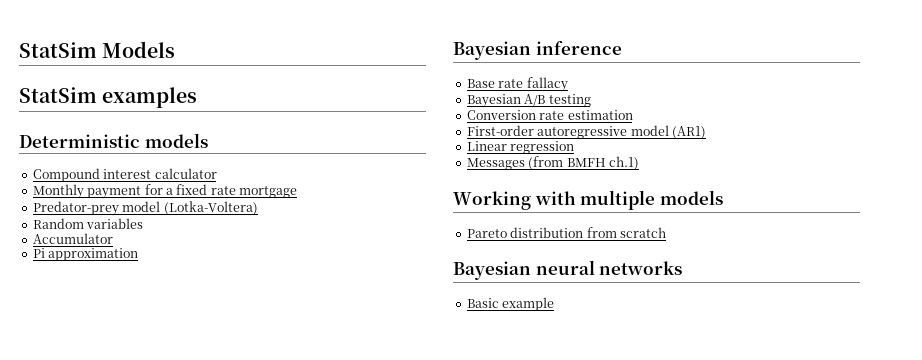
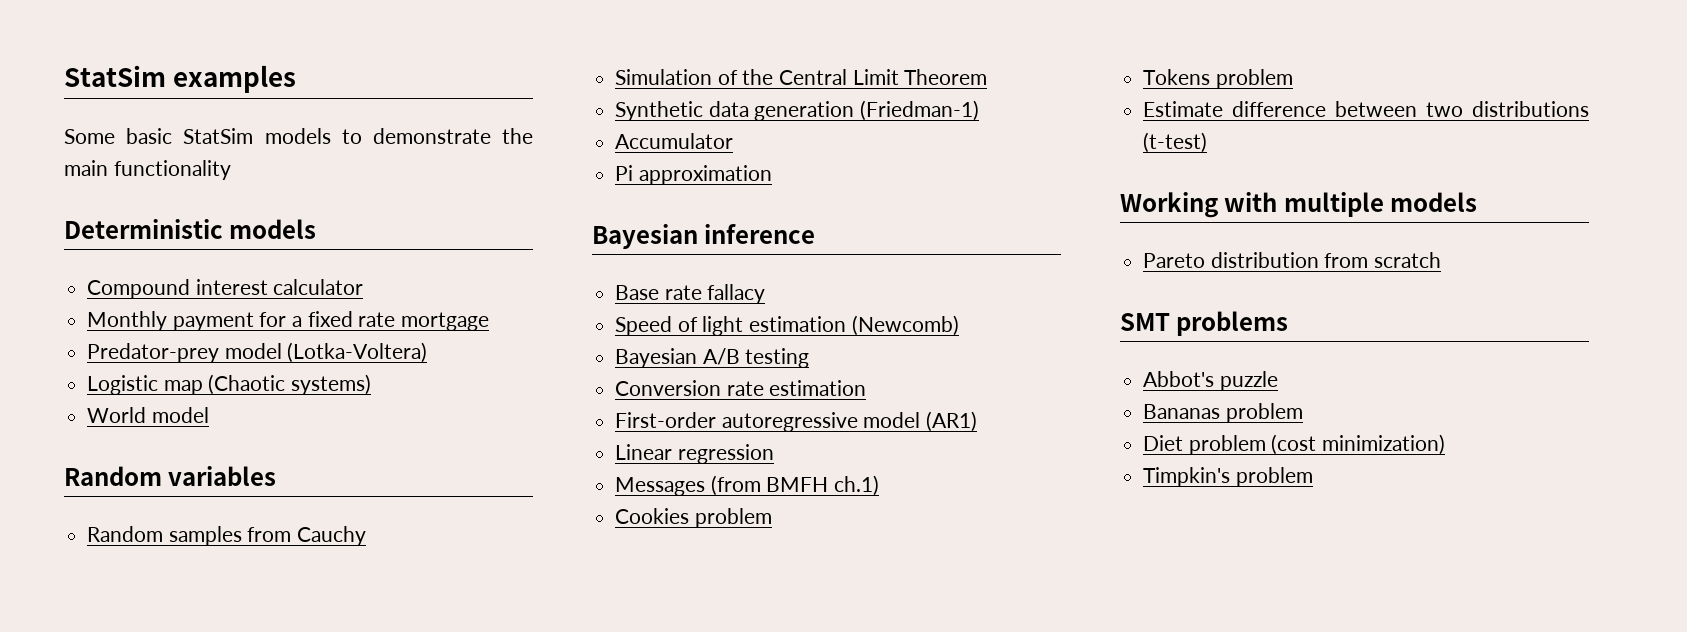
[19,41,176,58] [19,87,97,103] StatSim Models // StatSim -> [64,65,166,87] StatSim
(198, 97) none -> [64,128,533,144] [64,160,231,180] // Some basic StatSim models to demonstrate the main functionality
[32,218,144,229] Random variables -> [87,374,372,395] [87,407,209,423] [64,466,277,486] [87,526,367,546] [615,69,988,85] [615,100,980,121] Logistic map (Chaotic systems) // World model // Random variables // Random samples from Cauchy // Simulation of the Central Limit Theorem // Synthetic data generation (Friedman-1)
(568, 84) none -> [615,315,959,336] // Speed of light estimation (Newcomb)
(639, 163) none -> [615,508,772,528] [1143,69,1293,89] [1143,101,1589,117] [1143,132,1208,153] // Cookies problem // Tokens problem // Estimate difference between two distributions (t-test)
[453,260,683,280] [466,297,555,311] Bayesian neural networks // Basic example -> [1120,311,1289,336] [1143,371,1278,391] [1143,403,1303,423] [1143,434,1446,455] [1143,467,1313,487] SMT problems // Abbot's puzzle // Bananas problem // Diet problem (cost minimization) // Timpkin's problem

